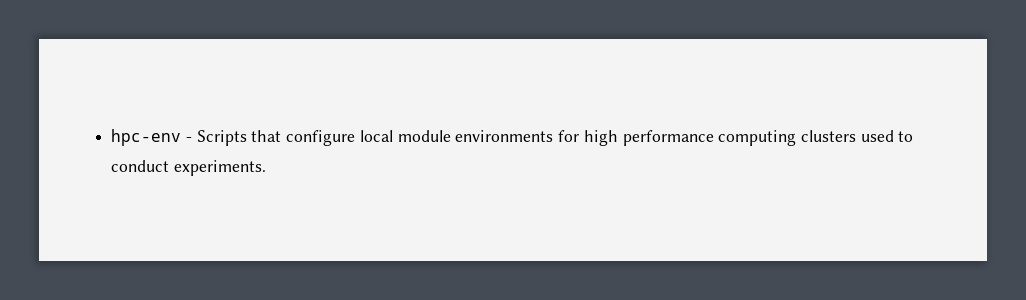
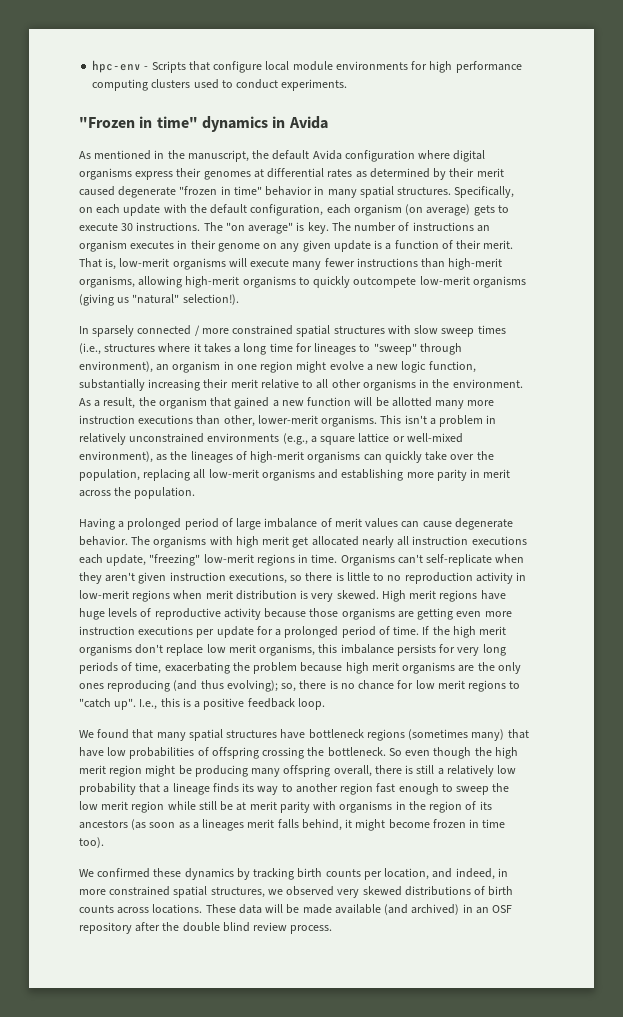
(266, 168) none -> [79,116,328,132] [79,150,486,162] [79,168,504,180] [79,186,515,198] [79,204,509,216] [79,222,490,234] [79,240,514,252] [79,258,503,270] [79,276,526,288] [79,294,239,306] [79,325,506,337] [79,343,462,355] [79,361,476,373] [79,379,523,391] [79,397,495,409] [79,415,497,427] [79,433,463,445] [79,451,494,463] [79,469,511,481] [79,487,196,499] [79,518,513,530] [79,536,527,548] [79,554,525,566] [79,572,527,584] [79,590,506,602] [79,608,512,620] [79,626,507,638] [79,644,506,656] [79,662,521,674] [79,680,521,692] [79,698,325,710] [79,729,529,741] [79,747,518,759] [79,765,517,777] [79,783,510,795] [79,801,492,813] [79,819,506,831] [79,837,104,848] [79,868,508,880] [79,886,514,898] [79,904,513,915] [79,922,333,934] // "Frozen in time" dynamics in Avida // As mentioned in the manuscript, the default Avida configuration where digital organisms express their genomes at differential rates as determined by their merit caused degenerate "frozen in time" behavior in many spatial structures. Specifically, on each update with the default configuration, each organism (on average) gets to execute 30 instructions. The "on average" is key. The number of instructions an organism executes in their genome on any given update is a function of their merit. That is, low-merit organisms will execute many fewer instructions than high-merit organisms, allowing high-merit organisms to quickly outcompete low-merit organisms (giving us "natural" selection!). // In sparsely connected / more constrained spatial structures with slow sweep times (i.e., structures where it takes a long time for lineages to "sweep" through environment), an organism in one region might evolve a new logic function, substantially increasing their merit relative to all other organisms in the environment. As a result, the organism that gained a new function will be allotted many more instruction executions than other, lower-merit organisms. This isn't a problem in relatively unconstrained environments (e.g., a square lattice or well-mixed environment), as the lineages of high-merit organisms can quickly take over the population, replacing all low-merit organisms and establishing more parity in merit across the population. // Having a prolonged period of large imbalance of merit values can cause degenerate behavior. The organisms with high merit get allocated nearly all instruction executions each update, "freezing" low-merit regions in time. Organisms can't self-replicate when they aren't given instruction executions, so there is little to no reproduction activity in low-merit regions when merit distribution is very skewed. High merit regions have huge levels of reproductive activity because those organisms are getting even more instruction executions per update for a prolonged period of time. If the high merit organisms don't replace low merit organisms, this imbalance persists for very long periods of time, exacerbating the problem because high merit organisms are the only ones reproducing (and thus evolving); so, there is no chance for low merit regions to "catch up". I.e., this is a positive feedback loop. // We found that many spatial structures have bottleneck regions (sometimes many) that have low probabilities of offspring crossing the bottleneck. So even though the high merit region might be producing many offspring overall, there is still a relatively low probability that a lineage finds its way to another region fast enough to sweep the low merit region while still be at merit parity with organisms in the region of its ancestors (as soon as a lineages merit falls behind, it might become frozen in time too). // We confirmed these dynamics by tracking birth counts per location, and indeed, in more constrained spatial structures, we observed very skewed distributions of birth counts across locations. These data will be made available (and archived) in an OSF repository after the double blind review process.

